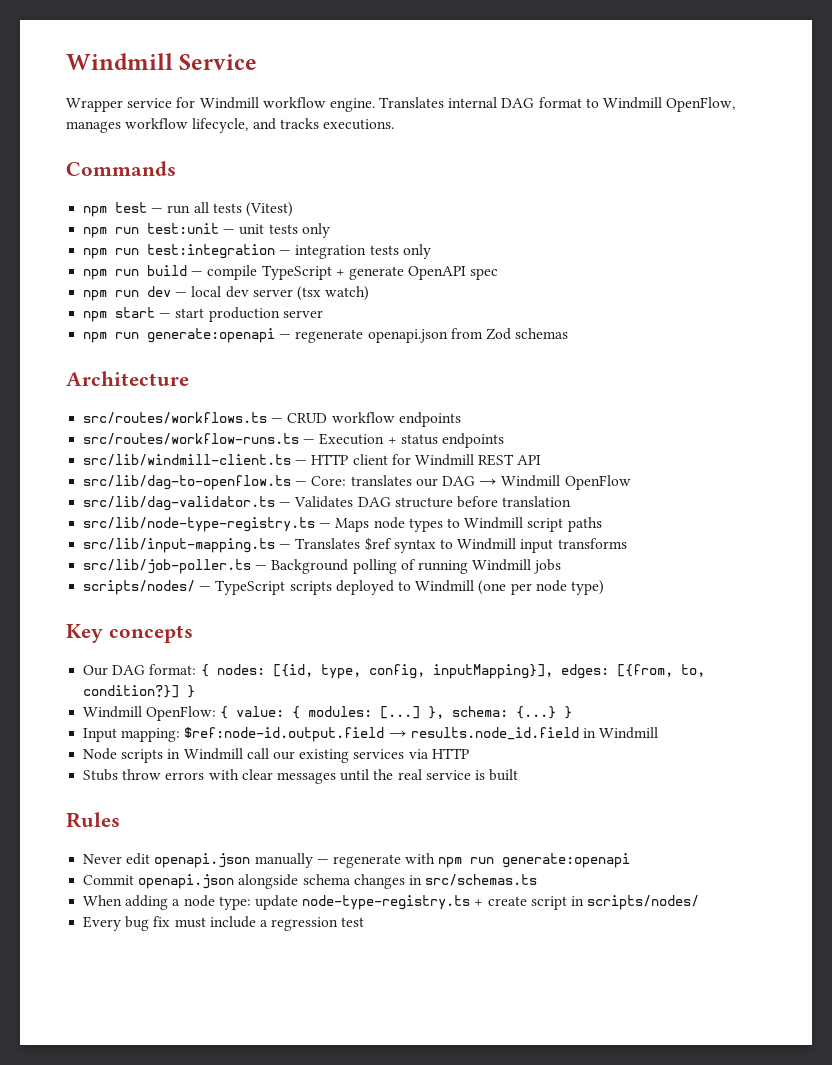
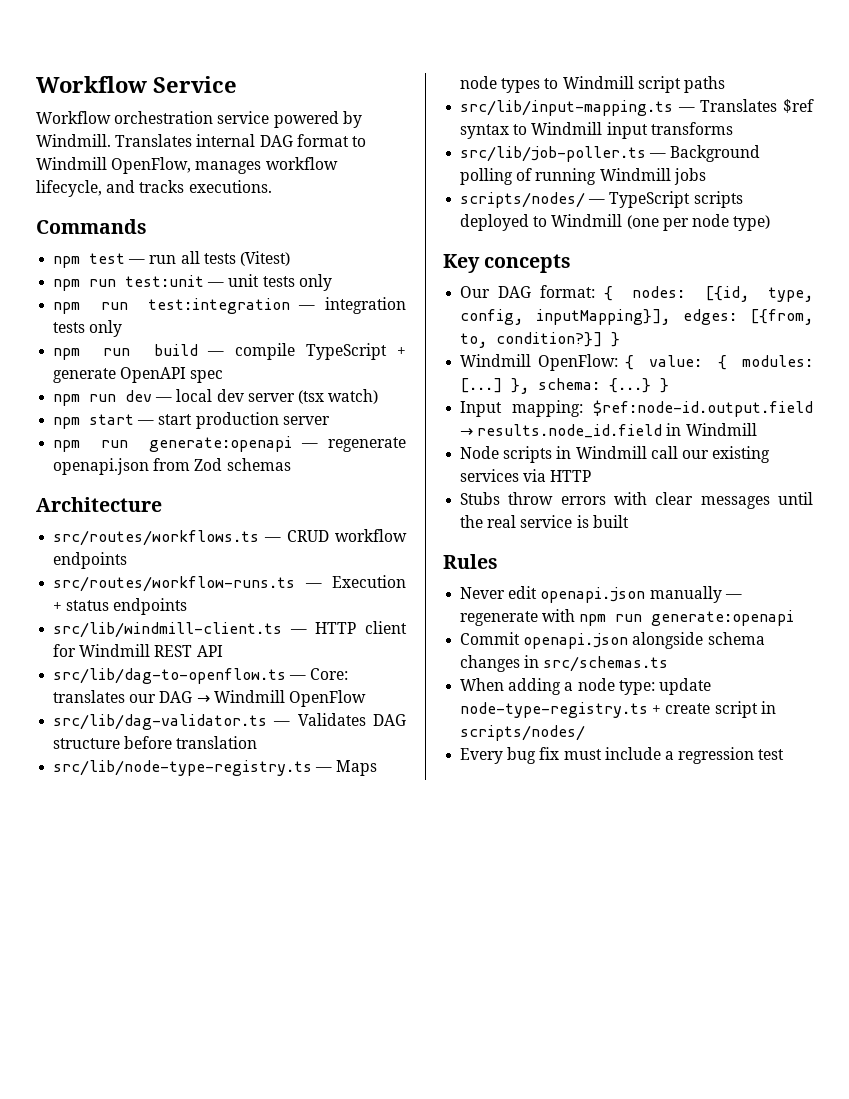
[66,53,173,70] Windmill -> [36,76,147,93] Workflow
[66,97,375,112] Wrapper service for Windmill workflow engine. -> [36,111,362,128] [36,134,111,147] Workflow orchestration service powered by Windmill.

